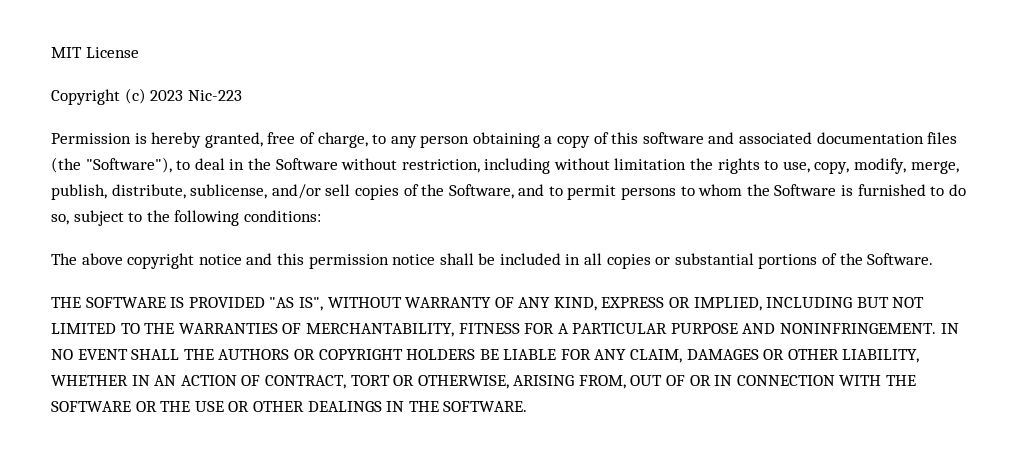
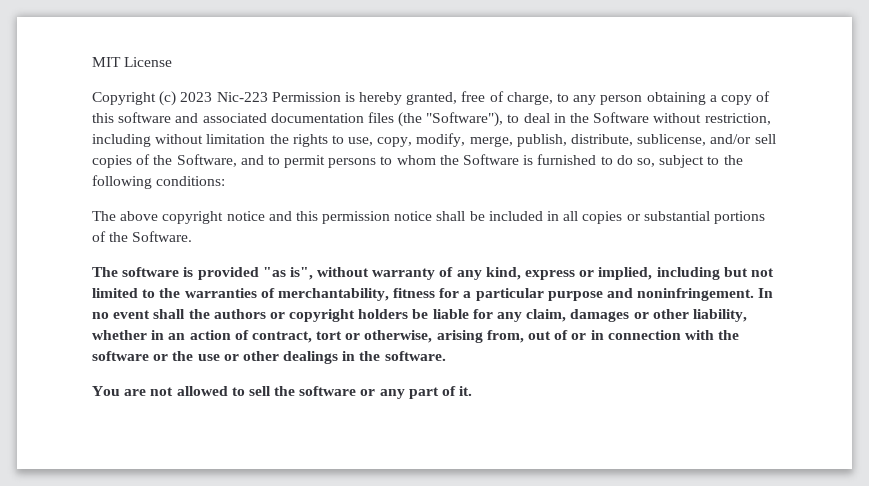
(242, 95) // -> (268, 97) none
[51,297,925,311] [51,323,959,337] [51,349,920,363] [51,375,917,389] [51,401,528,412] THE SOFTWARE IS PROVIDED "AS IS", WITHOUT WARRANTY OF ANY KIND, EXPRESS OR IMPLIED, INCLUDING BUT NOT LIMITED TO THE WARRANTIES OF MERCHANTABILITY, FITNESS FOR A PARTICULAR PURPOSE AND NONINFRINGEMENT. IN NO EVENT SHALL THE AUTHORS OR COPYRIGHT HOLDERS BE LIABLE FOR ANY CLAIM, DAMAGES OR OTHER LIABILITY, WHETHER IN AN ACTION OF CONTRACT, TORT OR OTHERWISE, ARISING FROM, OUT OF OR IN CONNECTION WITH THE SOFTWARE OR THE USE OR OTHER DEALINGS IN THE SOFTWARE. -> [92,267,774,280] [92,288,774,301] [92,309,747,322] [92,330,740,343] [92,351,446,364] [92,386,473,399] The software is provided "as is", without warranty of any kind, express or implied, including but not limited to the warranties of merchantability, fitness for a particular purpose and noninfringement. In no event shall the authors or copyright holders be liable for any claim, damages or other liability, whether in an action of contract, tort or otherwise, arising from, out of or in connection with the software or the use or other dealings in the software. // You are not allowed to sell the software or any part of it.

